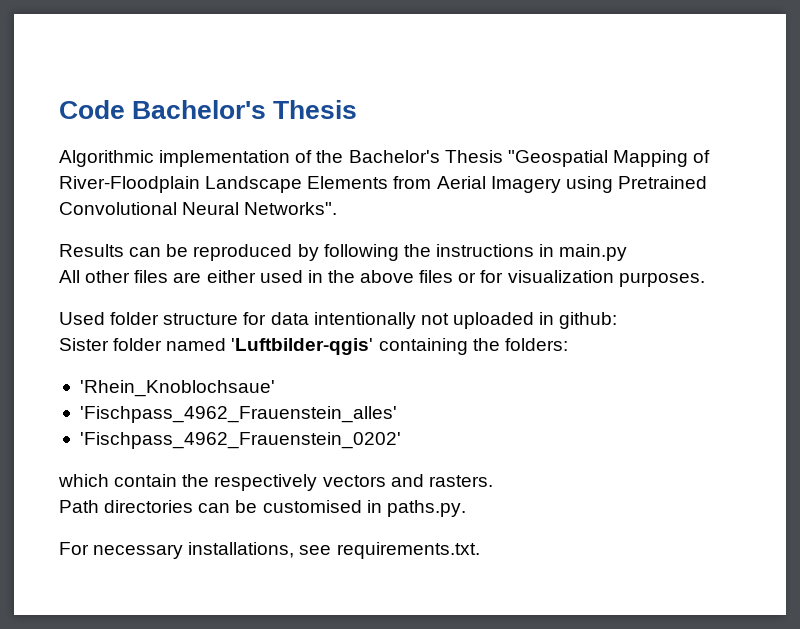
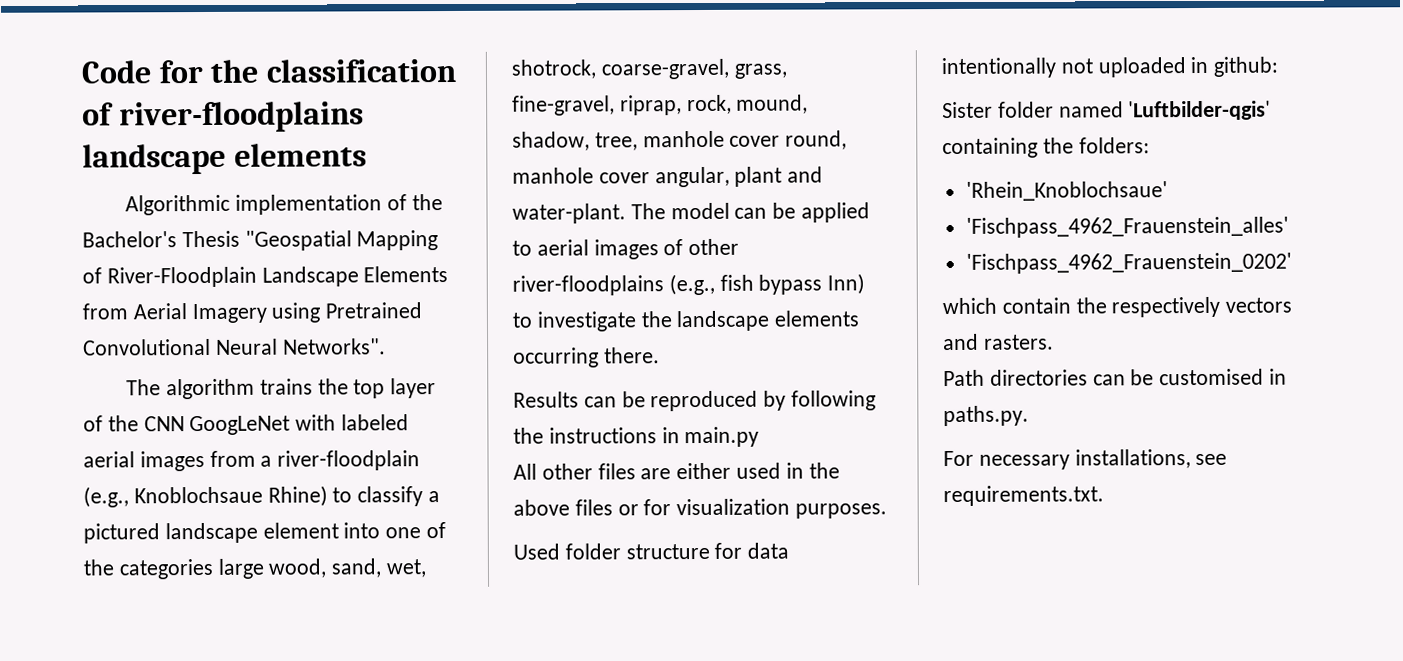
[132,100,358,119] Bachelor's Thesis -> [158,58,457,84] [82,101,364,133] [82,143,367,175] for the classification of river-floodplains landscape elements
(338, 208) none -> [126,378,437,400] [83,414,410,436] [83,450,421,472] [83,485,441,508] [83,522,447,544] [83,558,427,580] [511,58,787,80] [512,94,809,116] [512,130,848,151] [512,166,824,188] [512,202,871,224] [512,238,740,260] [512,273,866,296] [512,310,860,332] [513,347,660,368] // The algorithm trains the top layer of the CNN GoogLeNet with labeled aerial images from a river-floodplain (e.g., Knoblochsaue Rhine) to classify a pictured landscape element into one of the categories large wood, sand, wet, shotrock, coarse-gravel, grass, fine-gravel, riprap, rock, mound, shadow, tree, manhole cover round, manhole cover angular, plant and water-plant. The model can be applied to aerial images of other river-floodplains (e.g., fish bypass Inn) to investigate the landscape elements occurring there.

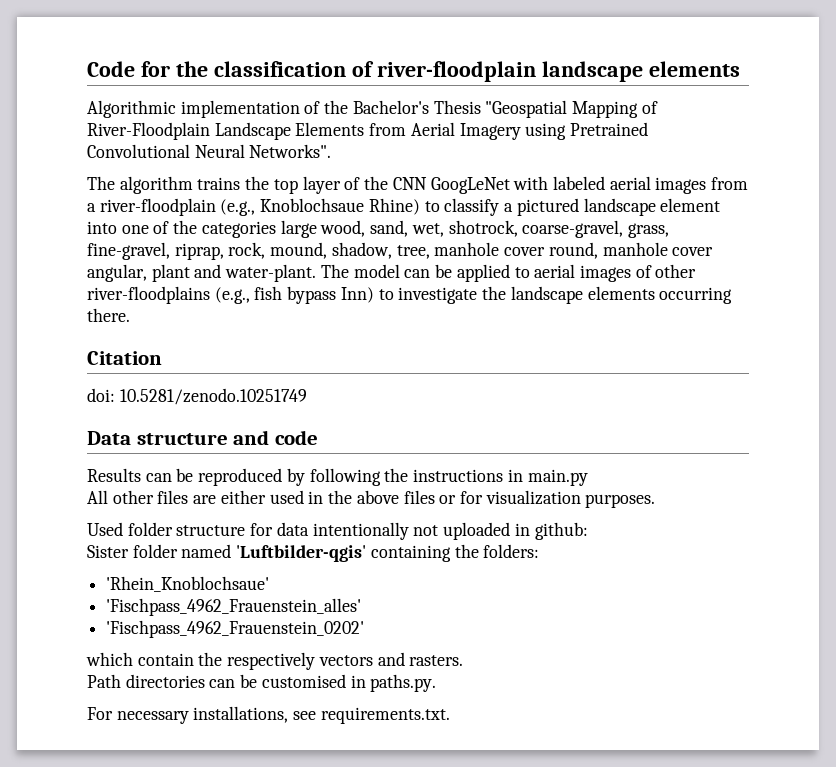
[118,101,364,133] river-floodplains -> [376,61,536,82] river-floodplain
(660, 355) none -> [87,351,162,365] [87,388,307,405] [87,430,318,445] // Citation // doi: 10.5281/zenodo.10251749 // Data structure and code

